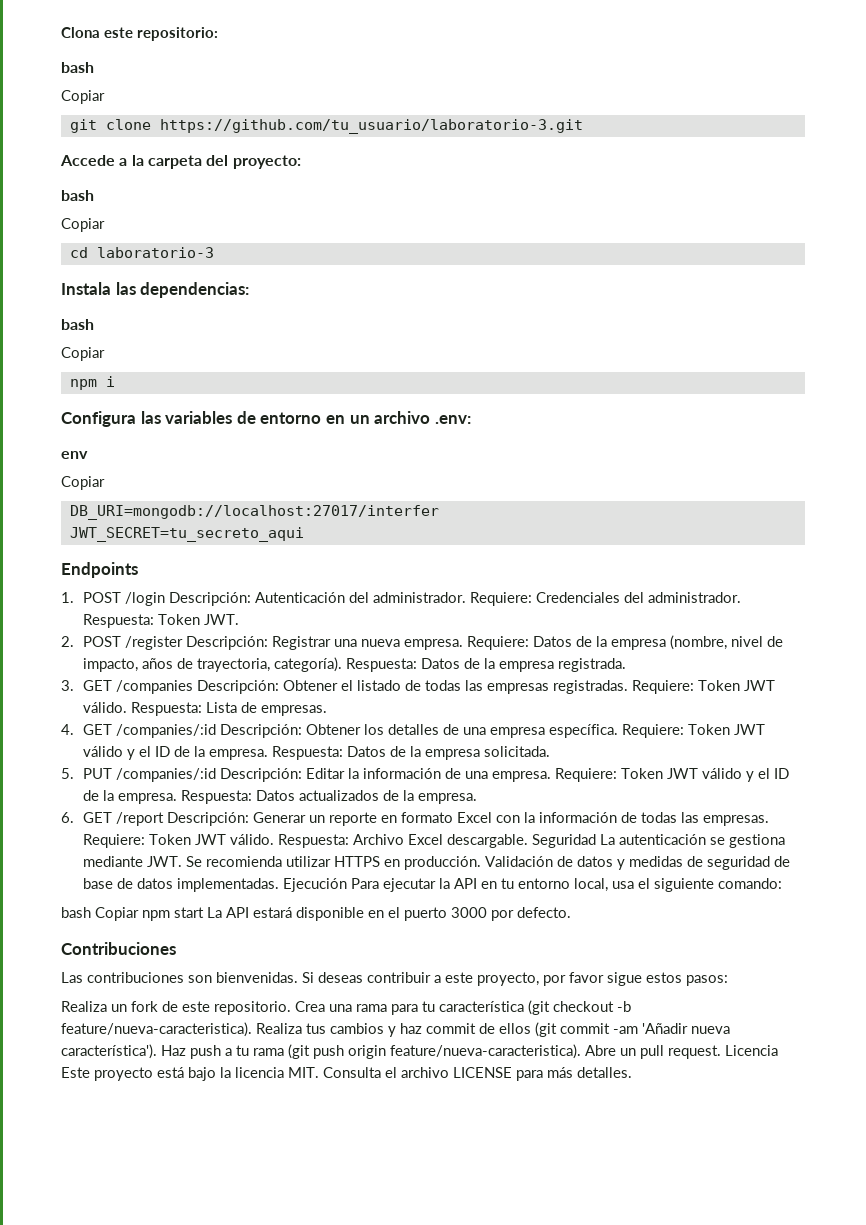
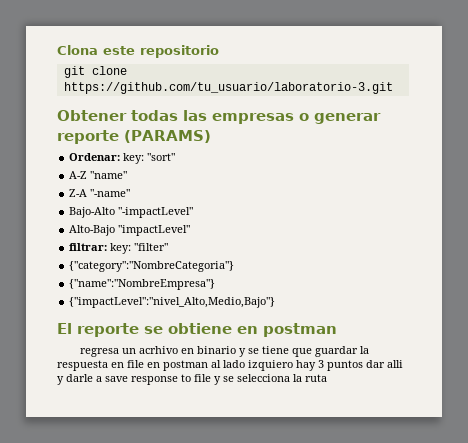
[137,27,219,41] [61,62,94,73] [61,90,105,104] repositorio: // bash // Copiar -> [140,45,219,58] repositorio
[60,155,301,169] [61,190,94,201] [61,218,105,232] [69,247,214,258] [61,282,250,298] [61,319,94,330] [61,347,105,361] [69,376,115,390] [61,411,471,427] [61,451,88,459] [61,476,105,490] [69,505,439,520] [69,527,304,542] [61,562,138,578] [61,592,742,606] [83,614,240,628] [61,635,784,650] [83,657,627,672] [61,680,776,694] [83,702,328,716] [61,724,766,738] [83,746,551,760] [61,768,790,782] [83,790,478,804] [61,812,770,826] [83,834,786,848] [83,856,791,870] [83,878,783,892] [61,907,571,921] [61,942,176,955] [61,972,728,986] [61,1000,631,1015] [61,1022,730,1037] [61,1044,778,1059] [61,1067,632,1081] Accede a la carpeta del proyecto: // bash // Copiar // cd laboratorio-3 // Instala las dependencias: // bash // Copiar // npm i // Configura las variables de entorno en un archivo .env: // env // Copiar // DB_URI=mongodb://localhost:27017/interfer // JWT_SECRET=tu_secreto_aqui // Endpoints // 1. POST /login Descripción: Autenticación del administrador. Requiere: Credenciales del administrador. Respuesta: Token JWT. // 2. POST /register Descripción: Registrar una nueva empresa. Requiere: Datos de la empresa (nombre, nivel de impacto, años de trayectoria, categoría). Respuesta: Datos de la empresa registrada. // 3. GET /companies Descripción: Obtener el listado de todas las empresas registradas. Requiere: Token JWT válido. Respuesta: Lista de empresas. // 4. GET /companies/:id Descripción: Obtener los detalles de una empresa específica. Requiere: Token JWT válido y el ID de la empresa. Respuesta: Datos de la empresa solicitada. // 5. PUT /companies/:id Descripción: Editar la información de una empresa. Requiere: Token JWT válido y el ID de la empresa. Respuesta: Datos actualizados de la empresa. // 6. GET /report Descripción: Generar un reporte en formato Excel con la información de todas las empresas. Requiere: Token JWT válido. Respuesta: Archivo Excel descargable. Seguridad La autenticación se gestiona mediante JWT. Se recomienda utilizar HTTPS en producción. Validación de datos y medidas de seguridad de base de datos implementadas. Ejecución Para ejecutar la API en tu entorno local, usa el siguiente comando: // bash Copiar npm start La API estará disponible en el puerto 3000 por defecto. // Contribuciones // Las contribuciones son bienvenidas. Si deseas contribuir a este proyecto, por favor sigue estos pasos: // Realiza un fork de este repositorio. Crea una rama para tu característica (git checkout -b feature/nueva-caracteristica). Realiza tus cambios y haz commit de ellos (git commit -am 'Añadir nueva característica'). Haz push a tu rama (git push origin feature/nueva-caracteristica). Abre un pull request. Licencia Este proyecto está bajo la licencia MIT. Consulta el archivo LICENSE para más detalles. -> [57,110,381,124] [57,130,211,144] [69,153,176,164] [69,171,128,179] [69,189,131,197] [69,207,194,218] [69,225,191,236] [69,243,169,254] [69,261,235,272] [69,279,216,290] [69,297,276,308] [57,323,337,337] [79,346,369,357] [57,360,403,371] [57,374,327,385] Obtener todas las empresas o generar reporte (PARAMS) // Ordenar: key: "sort" // A-Z "name" // Z-A "-name" // Bajo-Alto "-impactLevel" // Alto-Bajo "impactLevel" // filtrar: key: "filter" // {"category":"NombreCategoria"} // {"name":"NombreEmpresa"} // {"impactLevel":"nivel_Alto,Medio,Bajo"} // El reporte se obtiene en postman // regresa un acrhivo en binario y se tiene que guardar la respuesta en file en postman al lado izquiero hay 3 puntos dar alli y darle a save response to file y se selecciona la ruta

